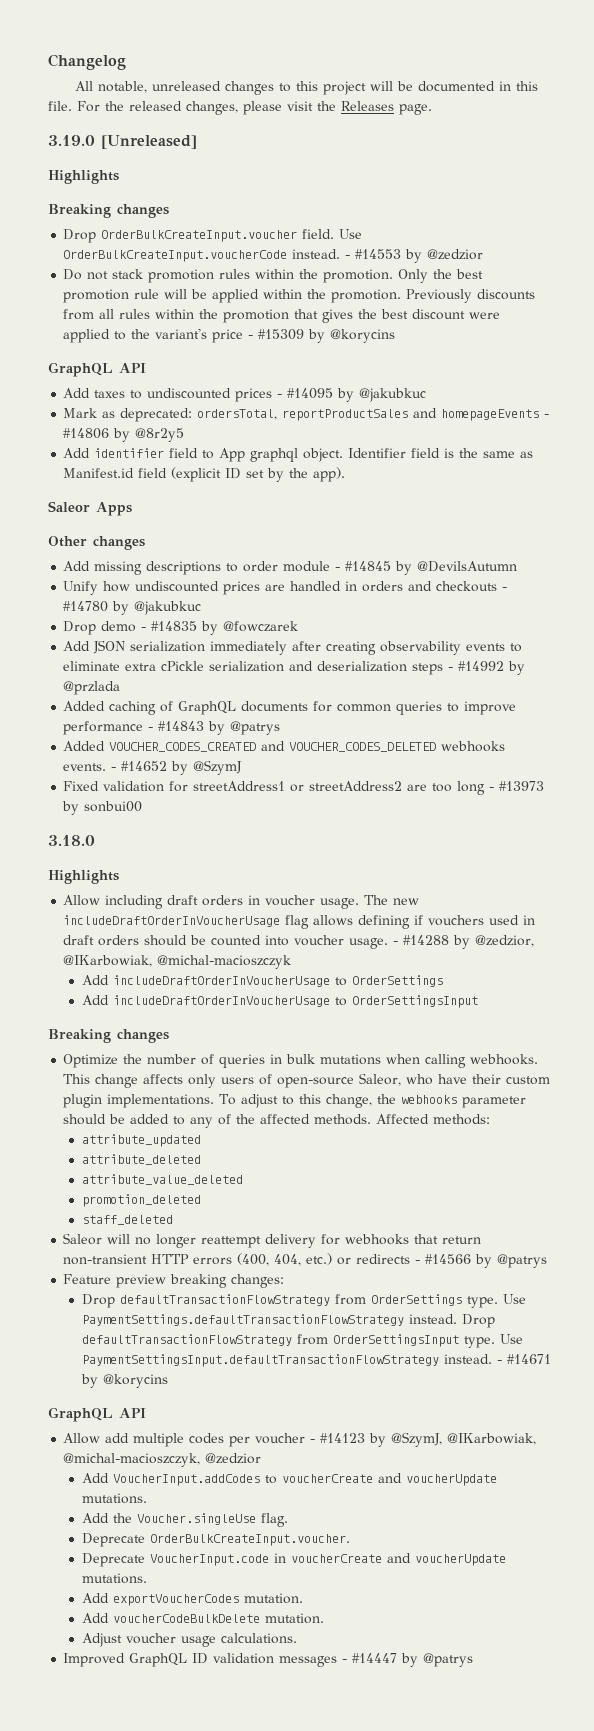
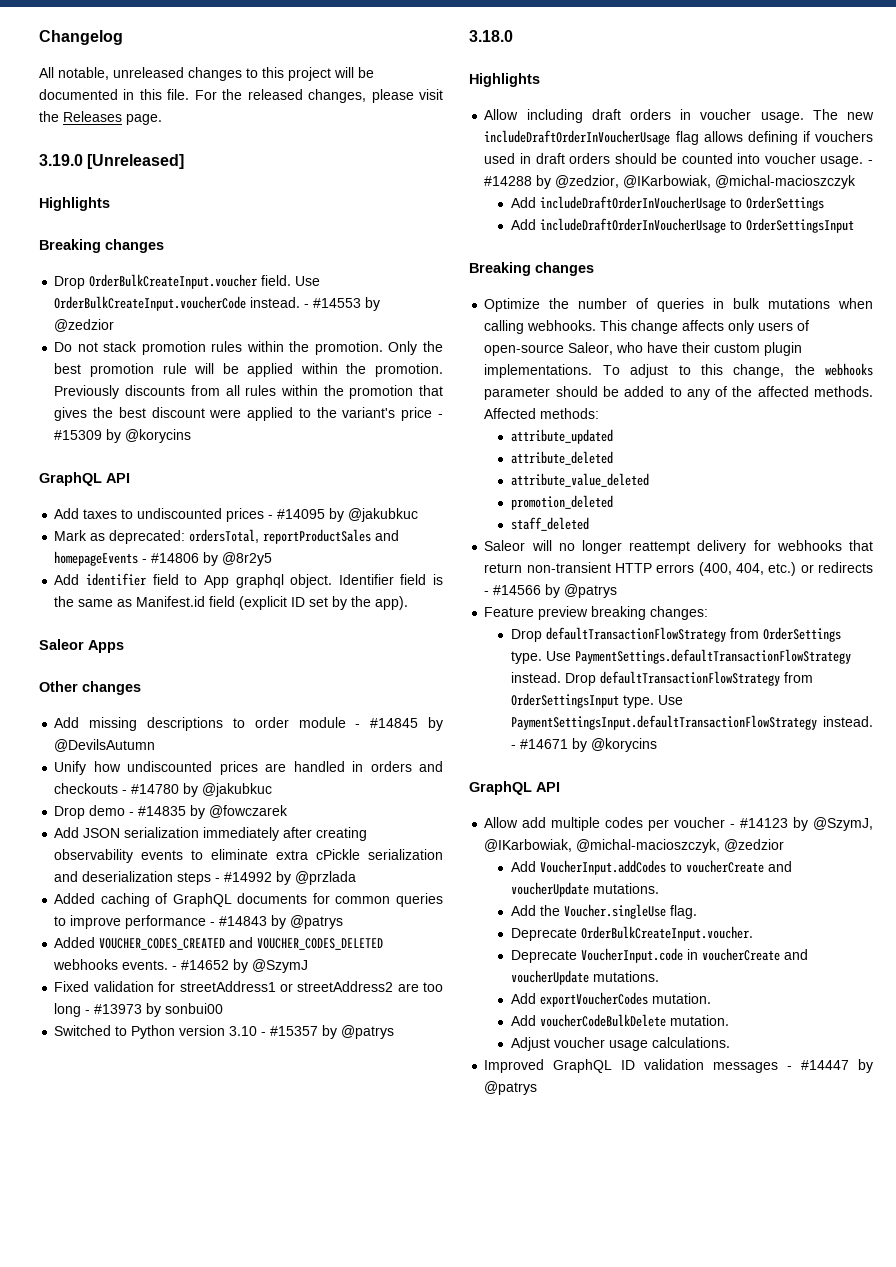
(143, 806) none -> [54,1025,395,1039] // Switched to Python version 3.10 - #15357 by @patrys

